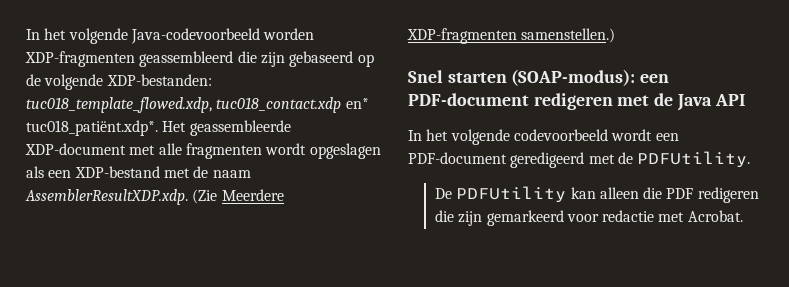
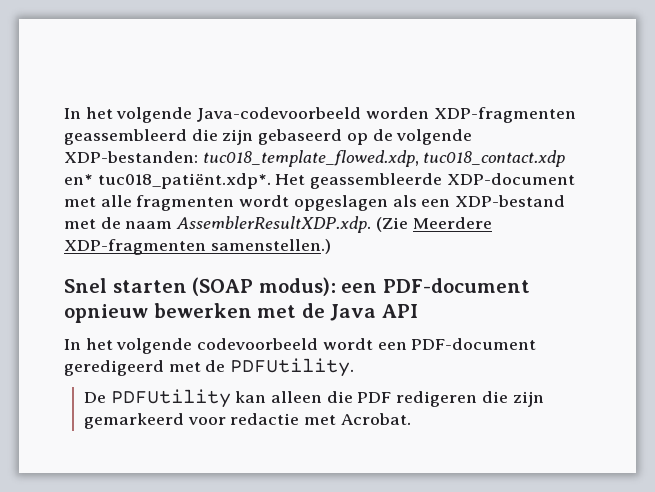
[511,69,670,86] [408,93,613,110] (SOAP-modus): een PDF-document redigeren -> [192,277,530,296] [64,303,252,323] (SOAP modus): een PDF-document opnieuw bewerken

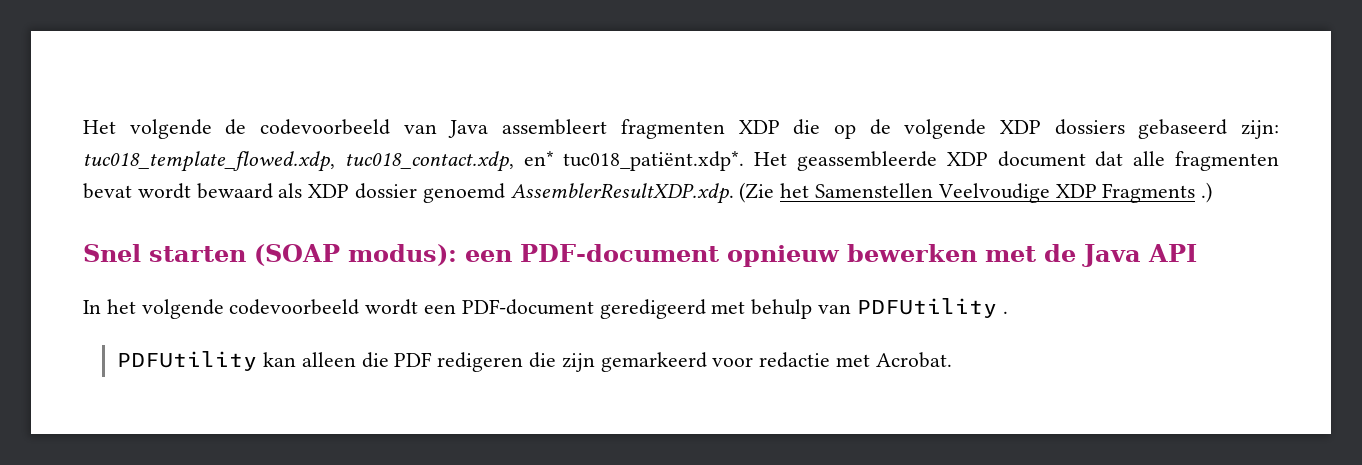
[64,107,576,123] [64,129,473,145] [64,150,566,167] [64,173,575,189] [64,195,566,211] [64,216,492,233] [64,239,331,255] In het volgende Java-codevoorbeeld worden XDP-fragmenten geassembleerd die zijn gebaseerd op de volgende XDP-bestanden: tuc018_template_flowed.xdp, tuc018_contact.xdp en* tuc018_patiënt.xdp*. Het geassembleerde XDP-document met alle fragmenten wordt opgeslagen als een XDP-bestand met de naam AssemblerResultXDP.xdp. (Zie Meerdere XDP-fragmenten samenstellen.) -> [83,119,1279,139] [83,151,1279,172] [83,182,1213,204] Het volgende de codevoorbeeld van Java assembleert fragmenten XDP die op de volgende XDP dossiers gebaseerd zijn: tuc018_template_flowed.xdp, tuc018_contact.xdp, en* tuc018_patiënt.xdp*. Het geassembleerde XDP document dat alle fragmenten bevat wordt bewaard als XDP dossier genoemd AssemblerResultXDP.xdp. (Zie het Samenstellen Veelvoudige XDP Fragments .)
[205,358,355,377] [83,392,106,403] de PDFUtility. // De -> [751,298,1008,319] behulp van PDFUtility . //

